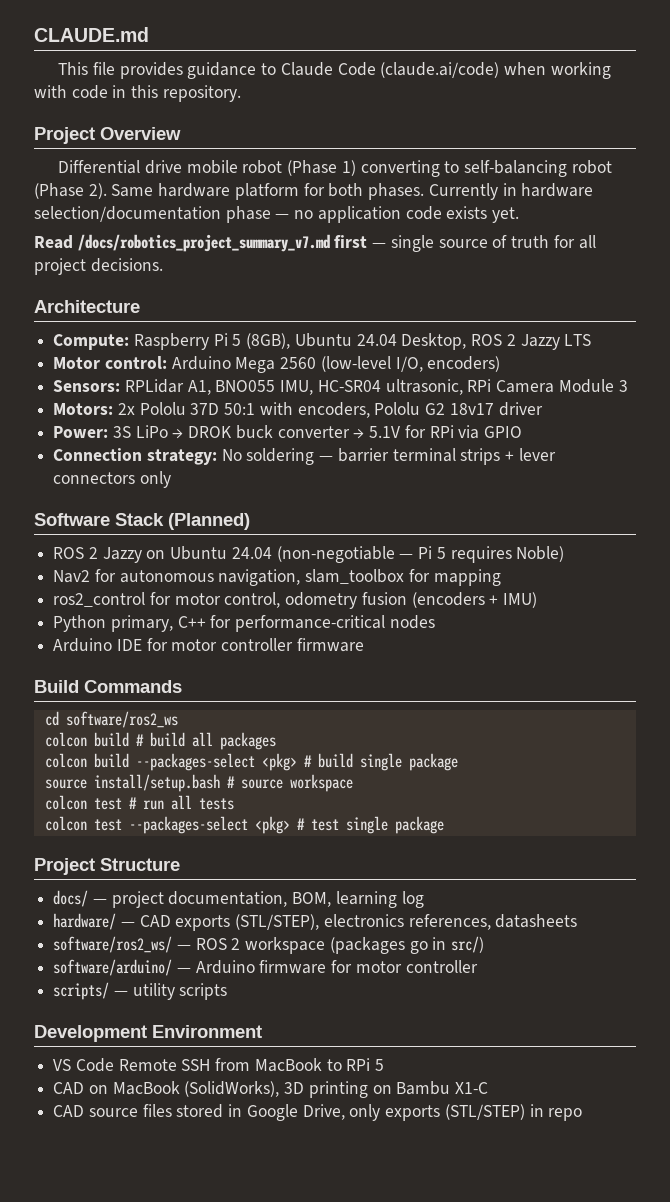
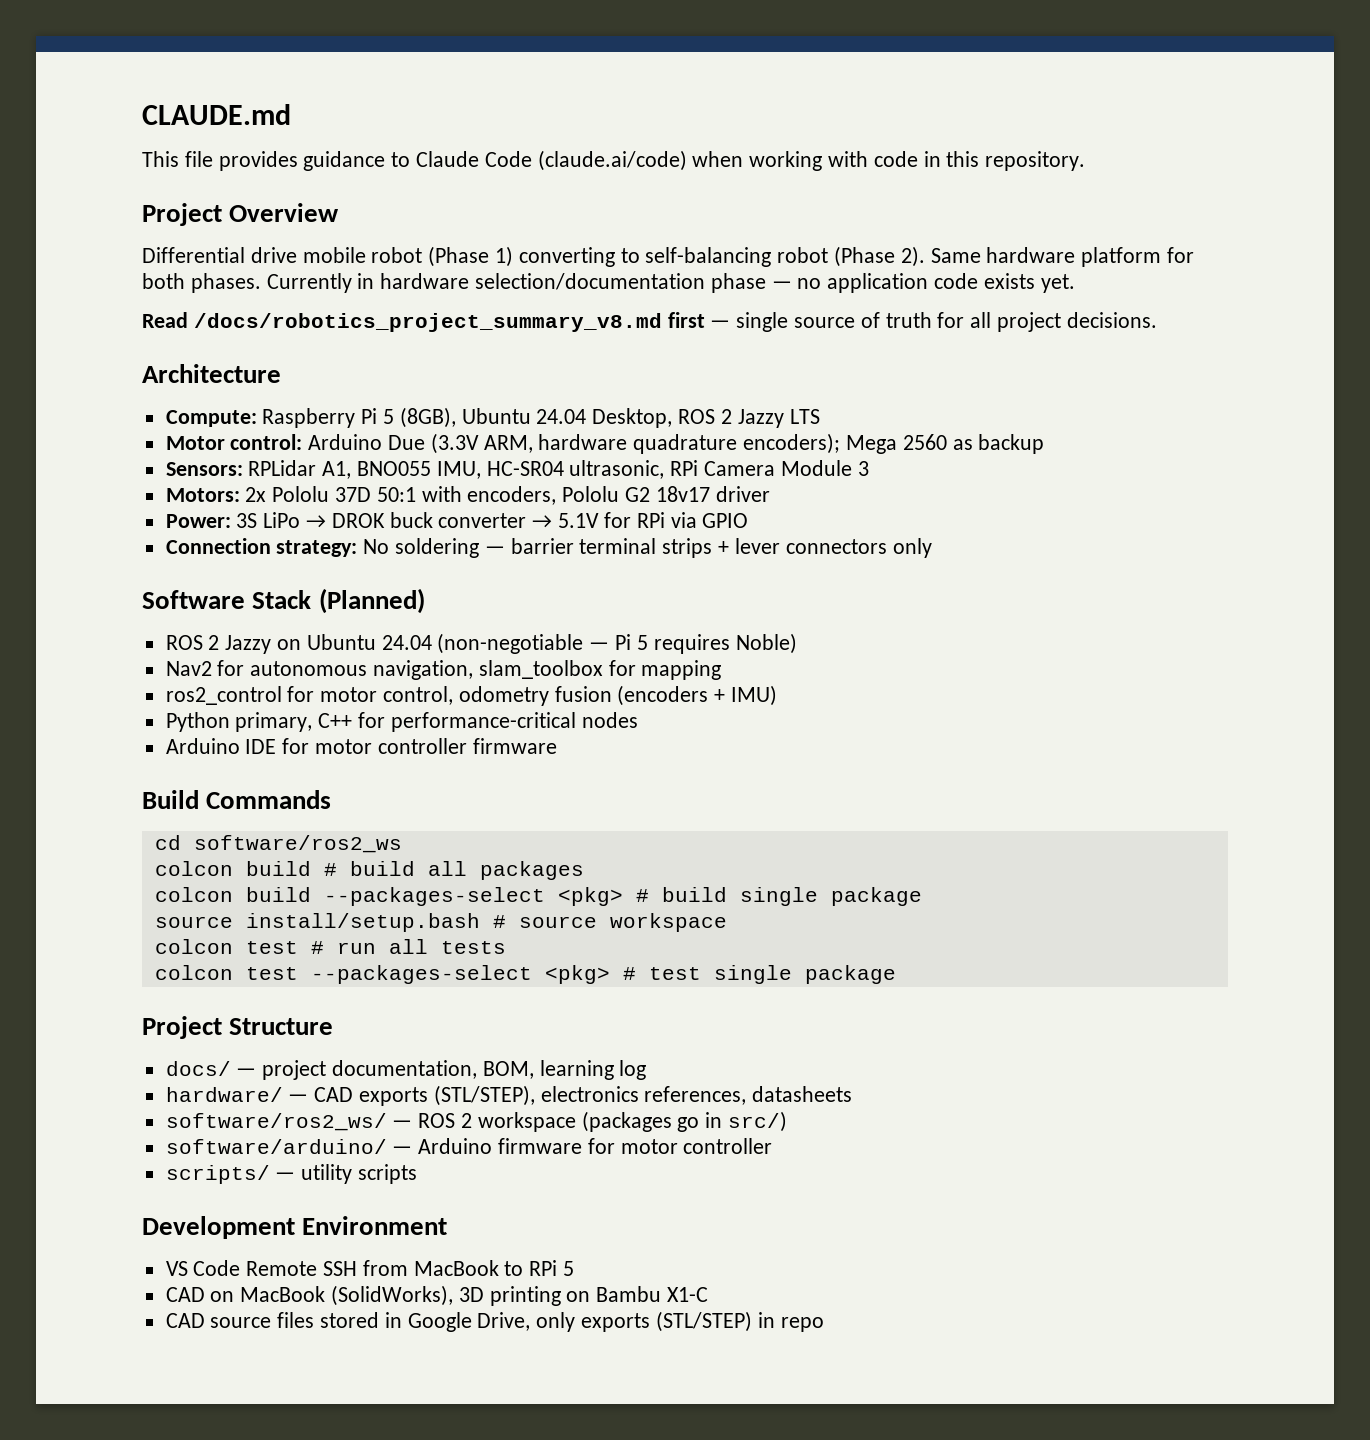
[77,234,330,252] /docs/robotics_project_summary_v7.md -> [193,313,662,332] /docs/robotics_project_summary_v8.md
[235,356,501,373] Mega 2560 (low-level I/O, encoders) -> [388,433,1045,454] Due (3.3V ARM, hardware quadrature encoders); Mega 2560 as backup

